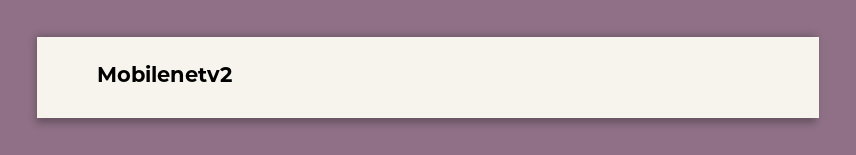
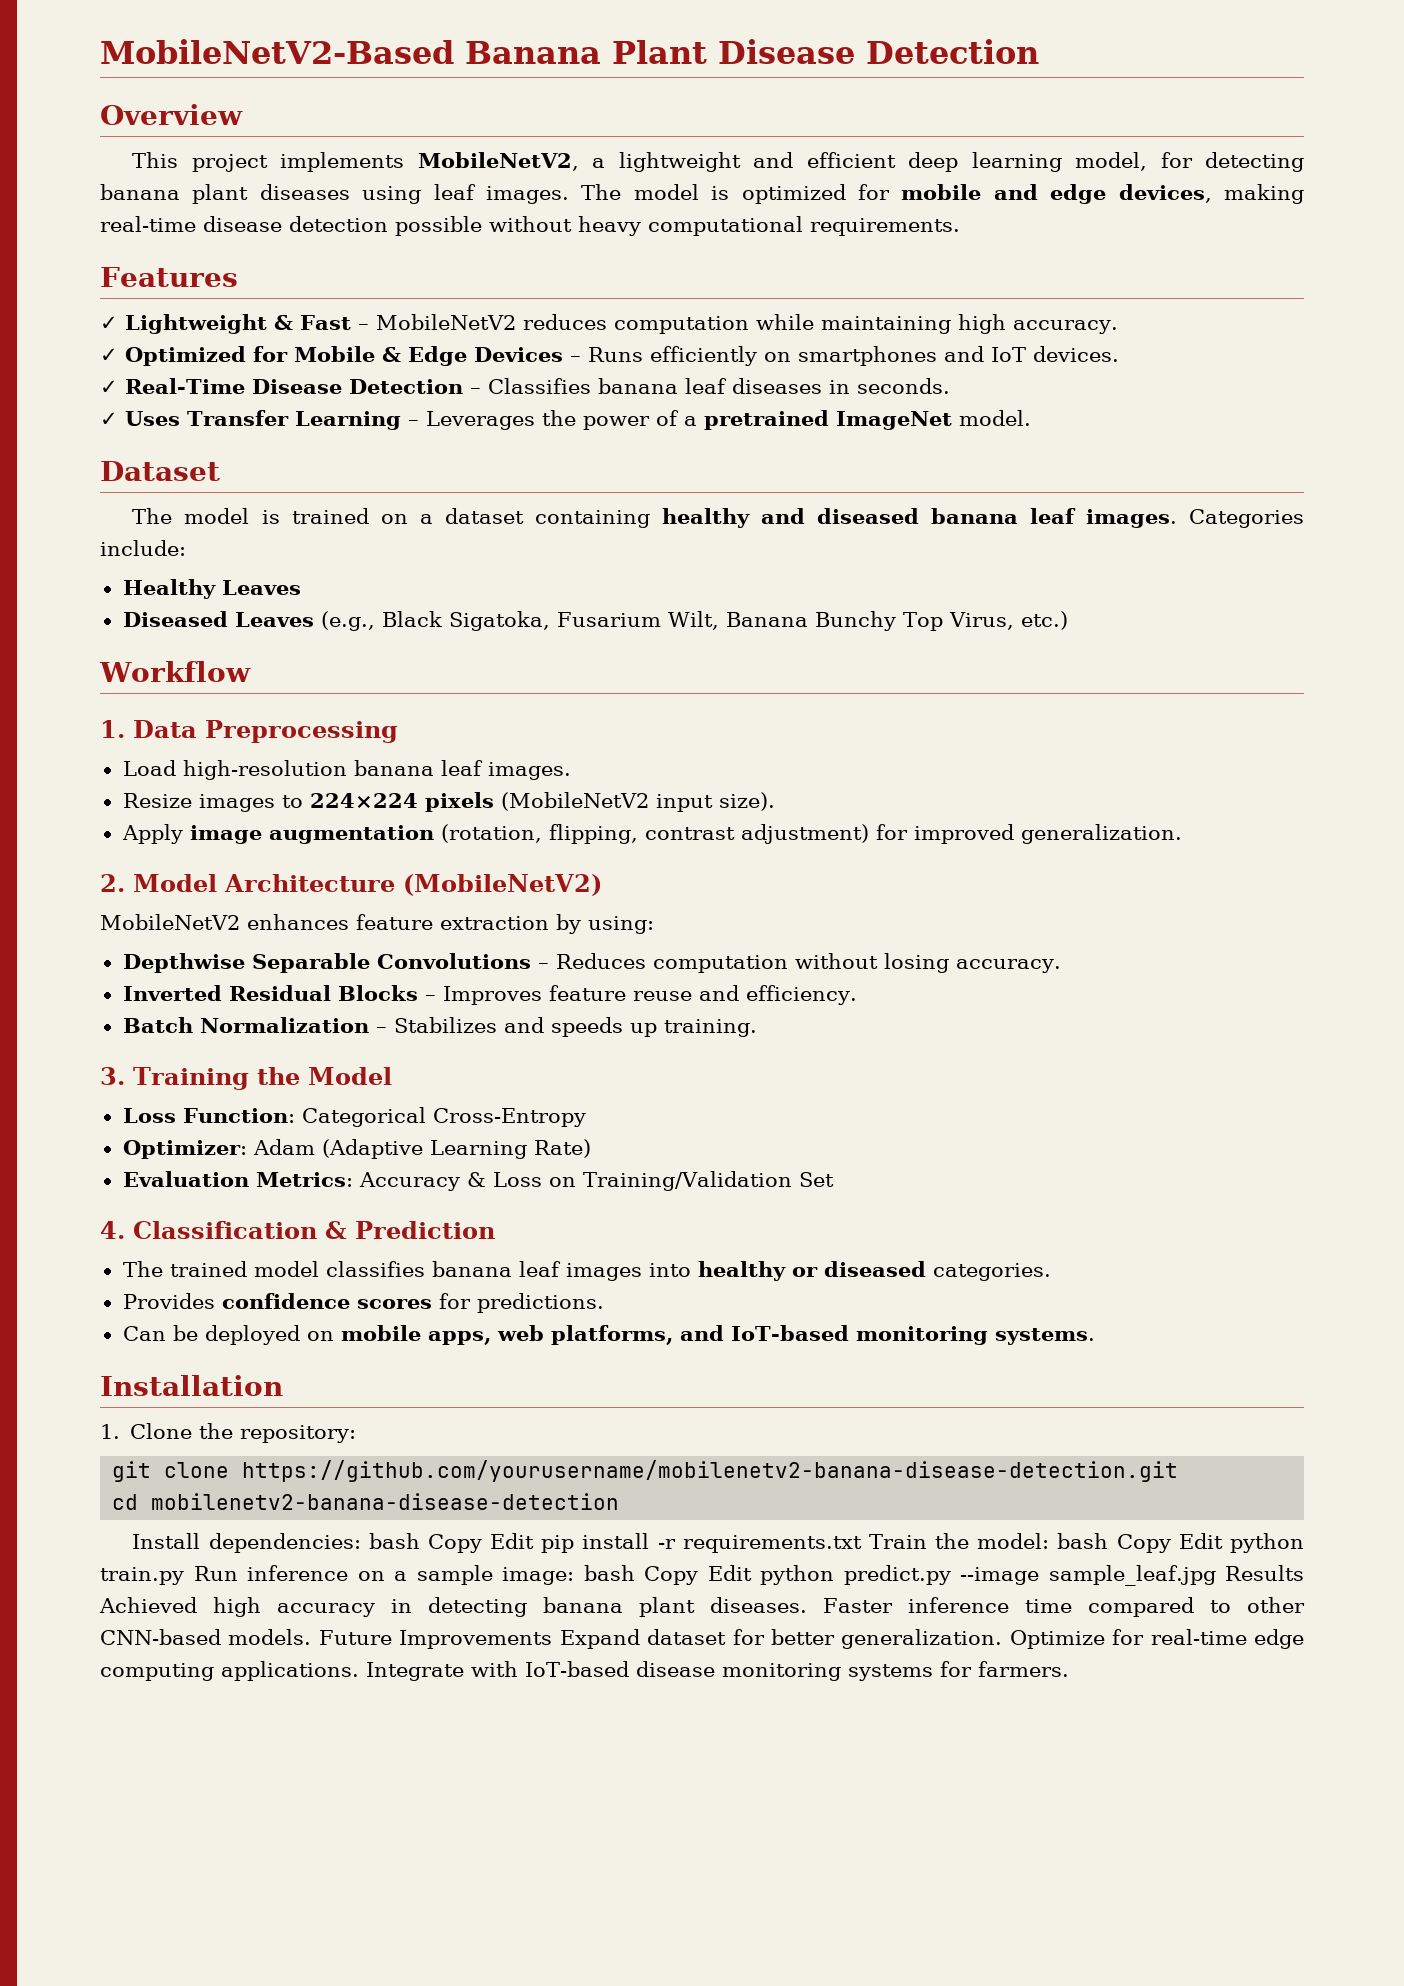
[97,65,232,82] Mobilenetv2 -> [100,39,1039,64] [100,104,243,125] [132,152,1304,172] [100,184,1304,204] [100,216,960,236] [100,267,238,287] [100,314,1118,334] [100,346,1119,366] [100,378,950,394] [100,410,1031,430] [100,461,220,481] [132,508,1304,528] [100,540,186,556] [122,579,301,599] [122,611,1068,631] [99,661,251,682] [100,720,398,743] [122,760,571,780] [122,792,775,812] [121,824,1182,844] [100,874,602,896] [100,914,654,934] [122,953,1061,973] [122,985,857,1005] [122,1017,757,1037] [100,1067,392,1090] [122,1107,586,1127] [122,1139,591,1159] [122,1171,834,1191] [100,1221,495,1239] [122,1261,1051,1281] [122,1293,604,1313] [122,1325,1095,1345] [100,1375,283,1396] [100,1423,357,1443] [112,1460,1179,1482] [112,1493,620,1510] [132,1533,1304,1553] [100,1565,1304,1586] [99,1597,1305,1617] [100,1629,1304,1649] [100,1661,1069,1681] MobileNetV2-Based Banana Plant Disease Detection // Overview // This project implements MobileNetV2, a lightweight and efficient deep learning model, for detecting banana plant diseases using leaf images. The model is optimized for mobile and edge devices, making real-time disease detection possible without heavy computational requirements. // Features // ✓ Lightweight & Fast – MobileNetV2 reduces computation while maintaining high accuracy. // ✓ Optimized for Mobile & Edge Devices – Runs efficiently on smartphones and IoT devices. // ✓ Real-Time Disease Detection – Classifies banana leaf diseases in seconds. // ✓ Uses Transfer Learning – Leverages the power of a pretrained ImageNet model. // Dataset // The model is trained on a dataset containing healthy and diseased banana leaf images. Categories include: // Healthy Leaves // Diseased Leaves (e.g., Black Sigatoka, Fusarium Wilt, Banana Bunchy Top Virus, etc.) // Workflow // 1. Data Preprocessing // Load high-resolution banana leaf images. // Resize images to 224×224 pixels (MobileNetV2 input size). // Apply image augmentation (rotation, flipping, contrast adjustment) for improved generalization. // 2. Model Architecture (MobileNetV2) // MobileNetV2 enhances feature extraction by using: // Depthwise Separable Convolutions – Reduces computation without losing accuracy. // Inverted Residual Blocks – Improves feature reuse and efficiency. // Batch Normalization – Stabilizes and speeds up training. // 3. Training the Model // Loss Function: Categorical Cross-Entropy // Optimizer: Adam (Adaptive Learning Rate) // Evaluation Metrics: Accuracy & Loss on Training/Validation Set // 4. Classification & Prediction // The trained model classifies banana leaf images into healthy or diseased categories. // Provides confidence scores for predictions. // Can be deployed on mobile apps, web platforms, and IoT-based monitoring systems. // Installation // 1. Clone the repository: // git clone https://github.com/yourusername/mobilenetv2-banana-disease-detection.git // cd mobilenetv2-banana-disease-detection // Install dependencies: bash Copy Edit pip install -r requirements.txt Train the model: bash Copy Edit python train.py Run inference on a sample image: bash Copy Edit python predict.py --image sample_leaf.jpg Results Achieved high accuracy in detecting banana plant diseases. Faster inference time compared to other CNN-based models. Future Improvements Expand dataset for better generalization. Optimize for real-time edge computing applications. Integrate with IoT-based disease monitoring systems for farmers.

